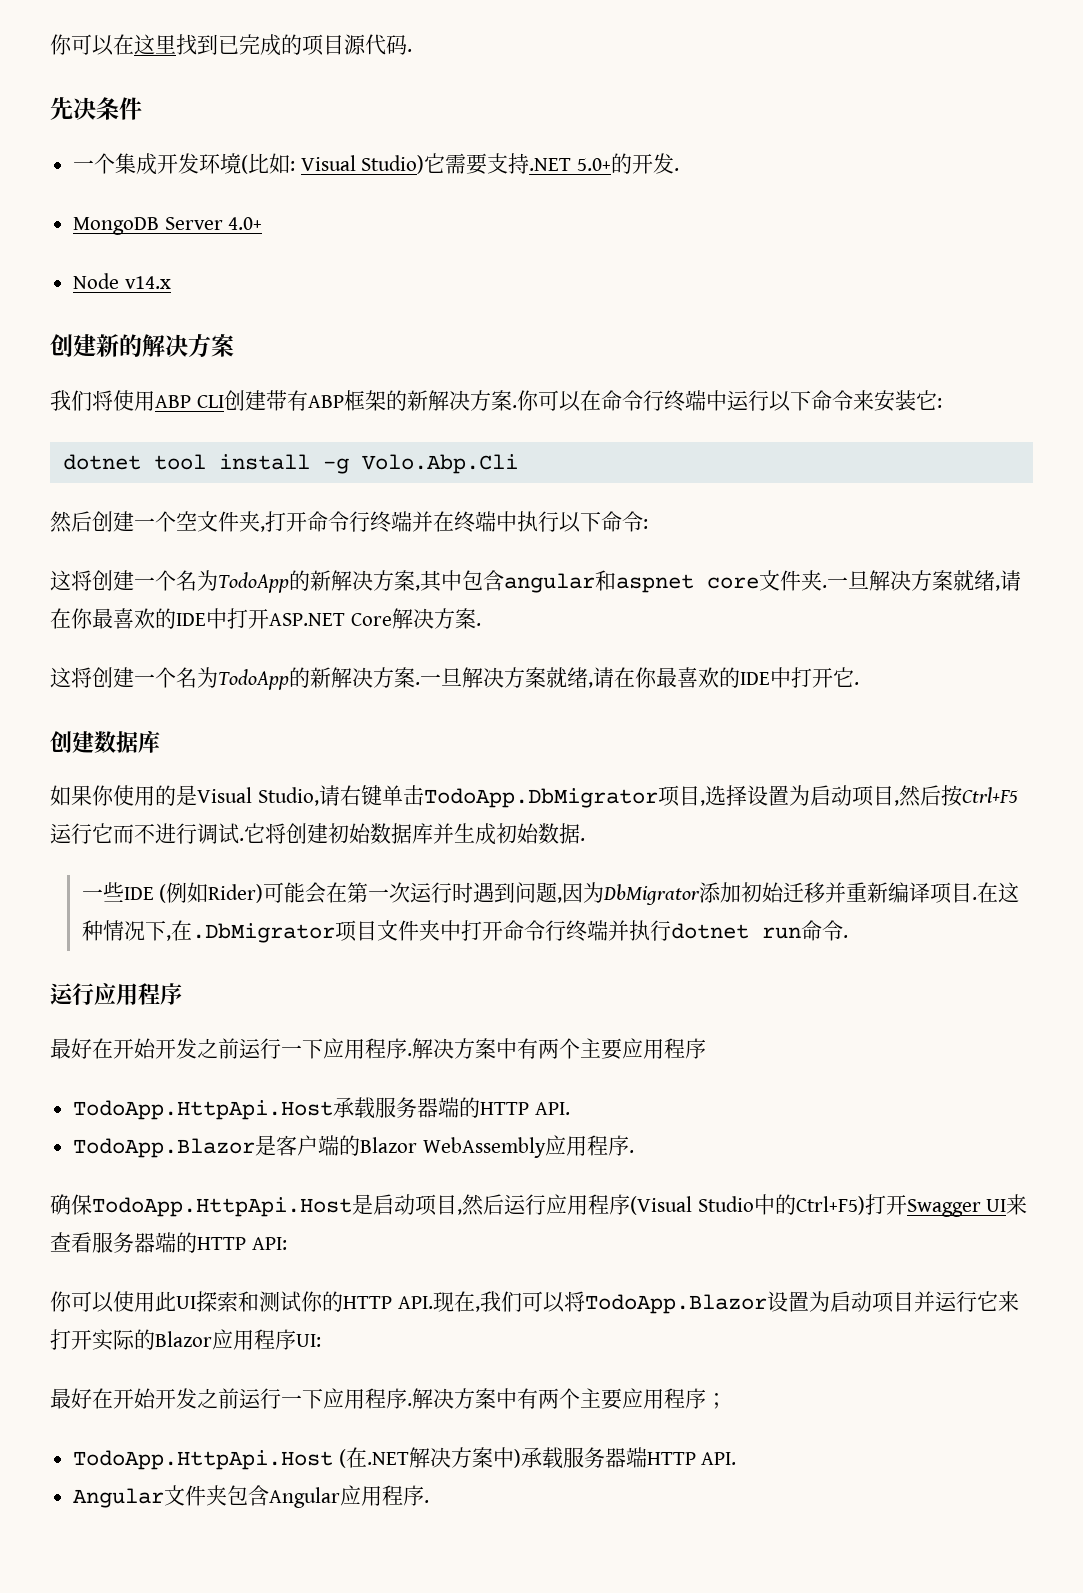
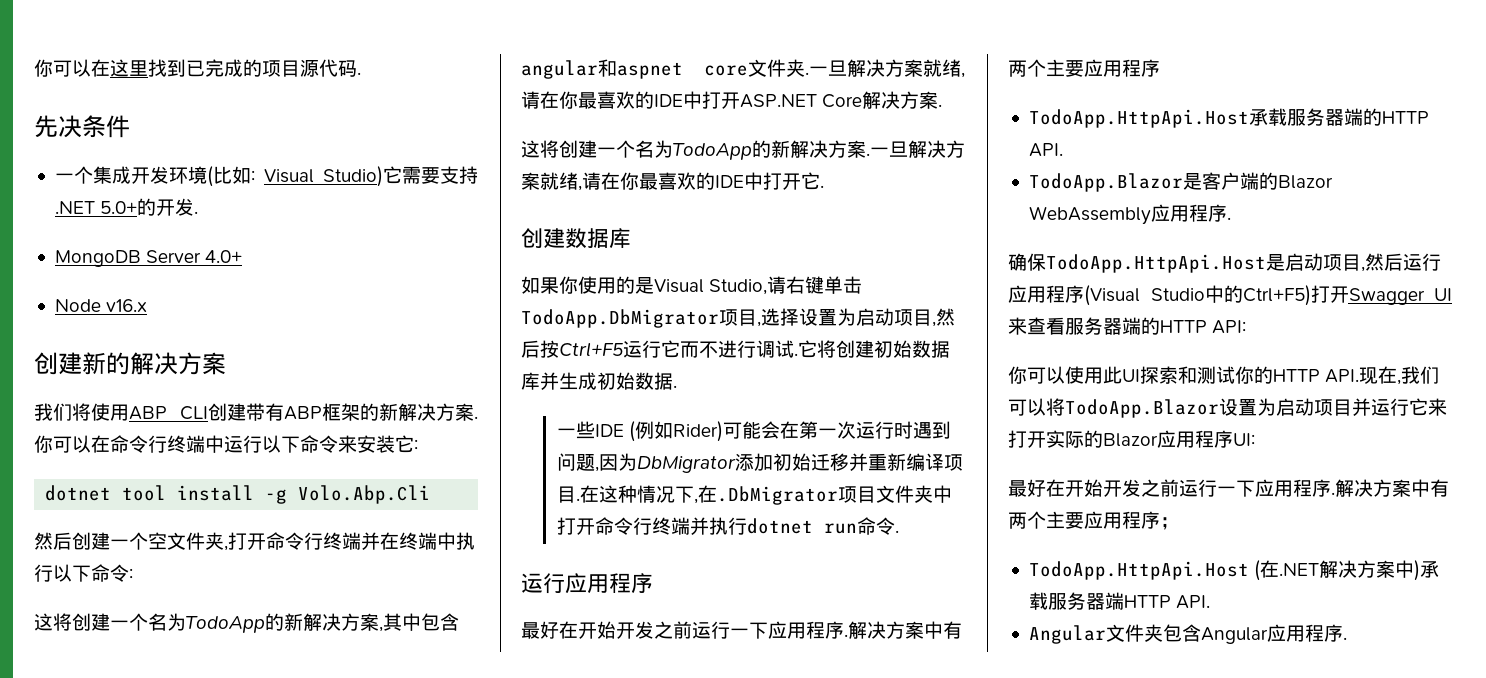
[124,276,171,289] v14.x -> [106,299,148,312] v16.x

